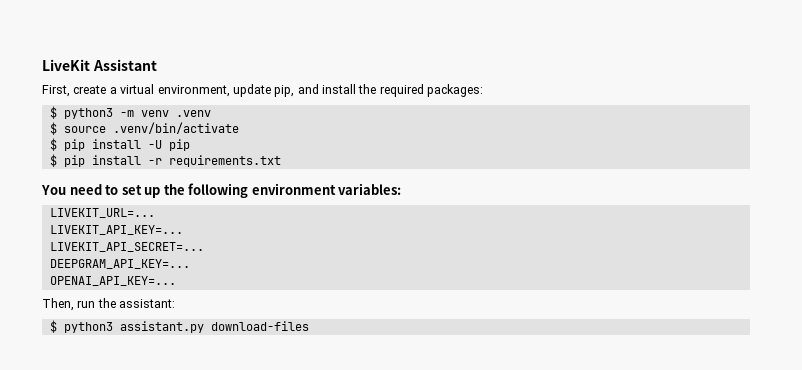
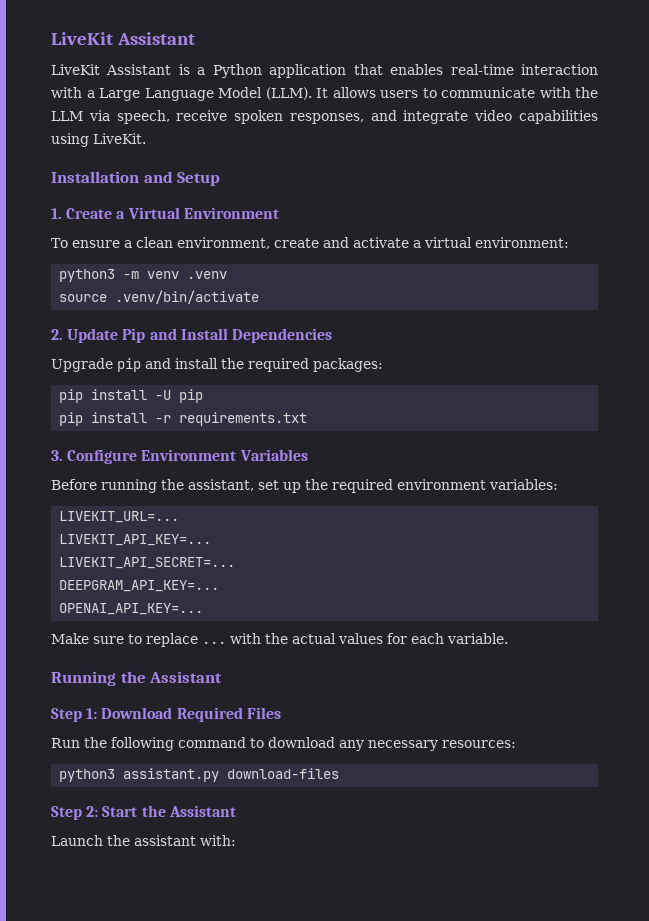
[42,84,295,97] First, create a virtual environment, update pip, -> [51,64,599,78] [51,87,598,101] [51,110,598,124] [51,133,146,147] [51,171,221,186] [51,207,279,219] [51,237,569,249] [59,269,228,282] [59,290,260,304] [51,328,332,343] [51,358,141,372] LiveKit Assistant is a Python application that enables real-time interaction with a Large Language Model (LLM). It allows users to communicate with the LLM via speech, receive spoken responses, and integrate video capabilities using LiveKit. // Installation and Setup // 1. Create a Virtual Environment // To ensure a clean environment, create and activate a virtual environment: // python3 -m venv .venv // source .venv/bin/activate // 2. Update Pip and Install Dependencies // Upgrade pip
[49,106,211,119] [49,122,239,135] [49,138,57,151] $ python3 -m venv .venv // $ source .venv/bin/activate // $ -> (383, 365) none
[49,154,57,167] $ -> (204, 396) none
[41,184,119,195] You need to -> [51,449,308,464] [51,479,254,493] 3. Configure Environment Variables // Before running the assistant,
[188,183,249,198] following -> [332,479,393,493] required
[42,298,176,311] [49,320,309,333] Then, run the assistant: // $ python3 assistant.py download-files -> [51,633,508,647] [51,671,223,686] [51,707,281,722] [51,737,516,751] [59,768,340,782] [51,805,236,820] [51,835,236,846] Make sure to replace ... with the actual values for each variable. // Running the Assistant // Step 1: Download Required Files // Run the following command to download any necessary resources: // python3 assistant.py download-files // Step 2: Start the Assistant // Launch the assistant with:

